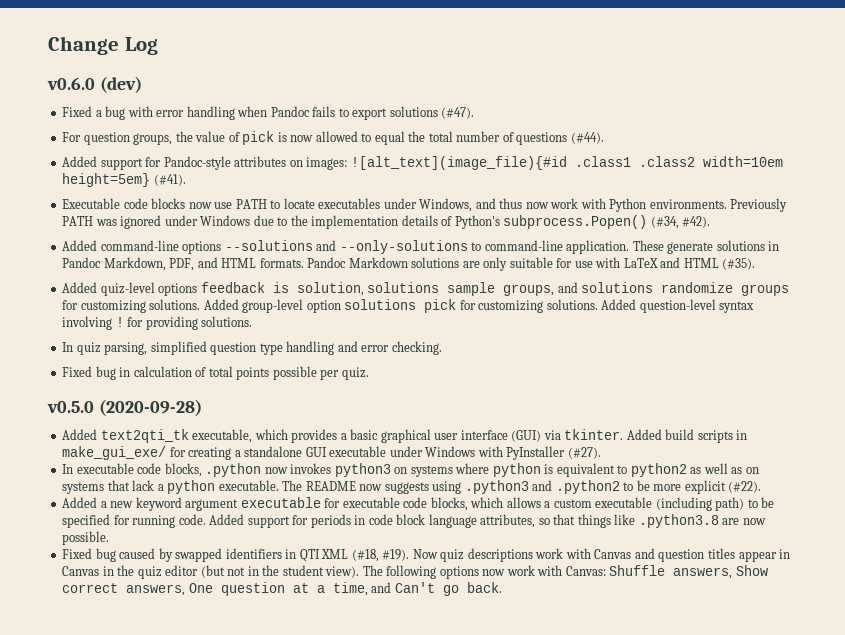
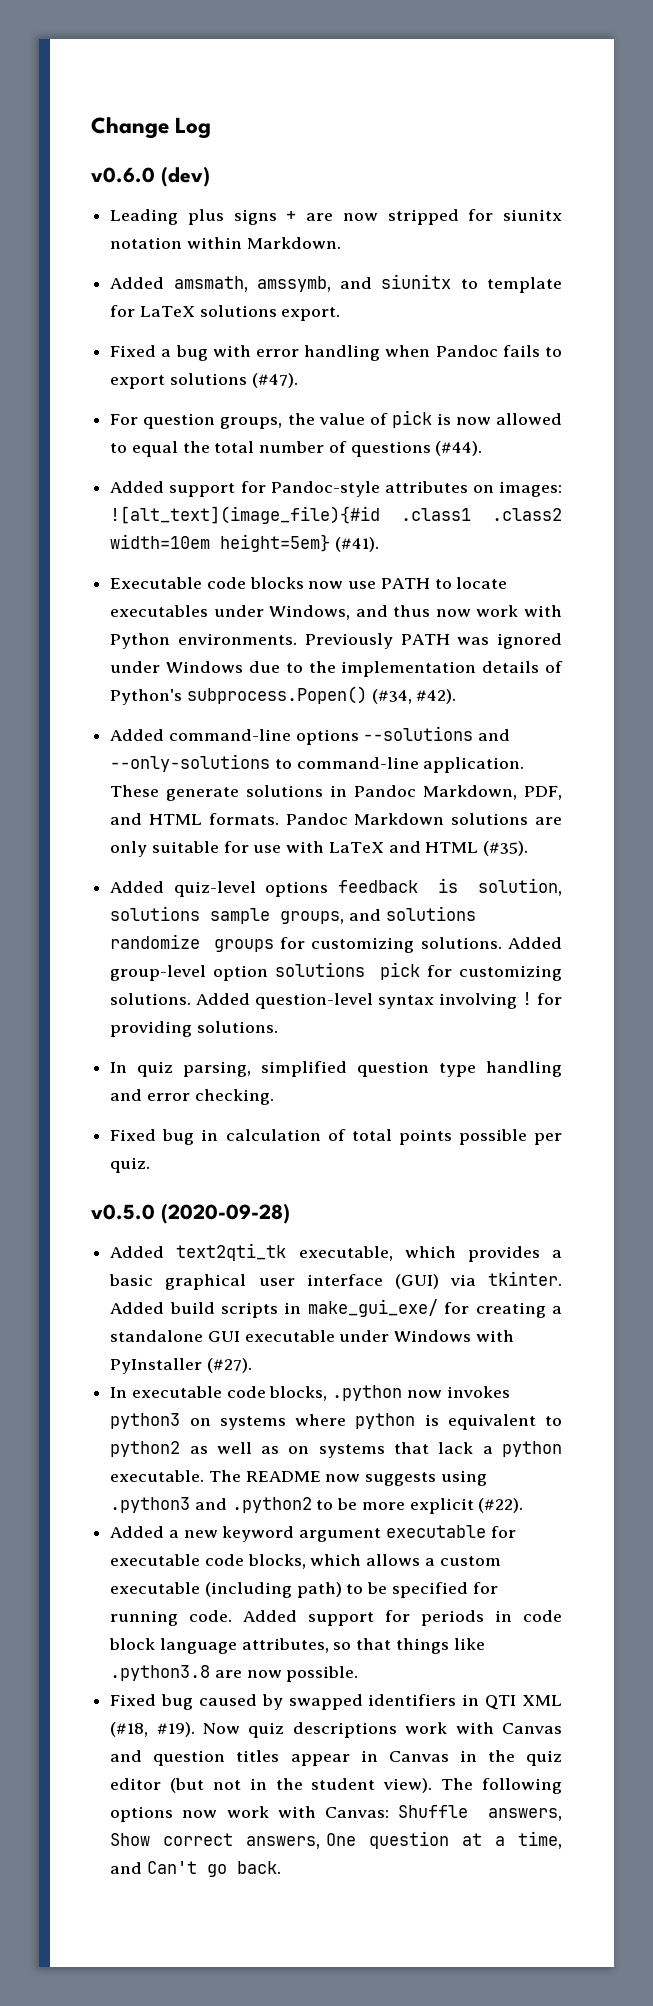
(142, 84) none -> [110,209,562,225] [110,237,341,249] [110,274,563,293] [110,305,341,321] // Leading plus signs + are now stripped for siunitx notation within Markdown. // Added amsmath, amssymb, and siunitx to template for LaTeX solutions export.

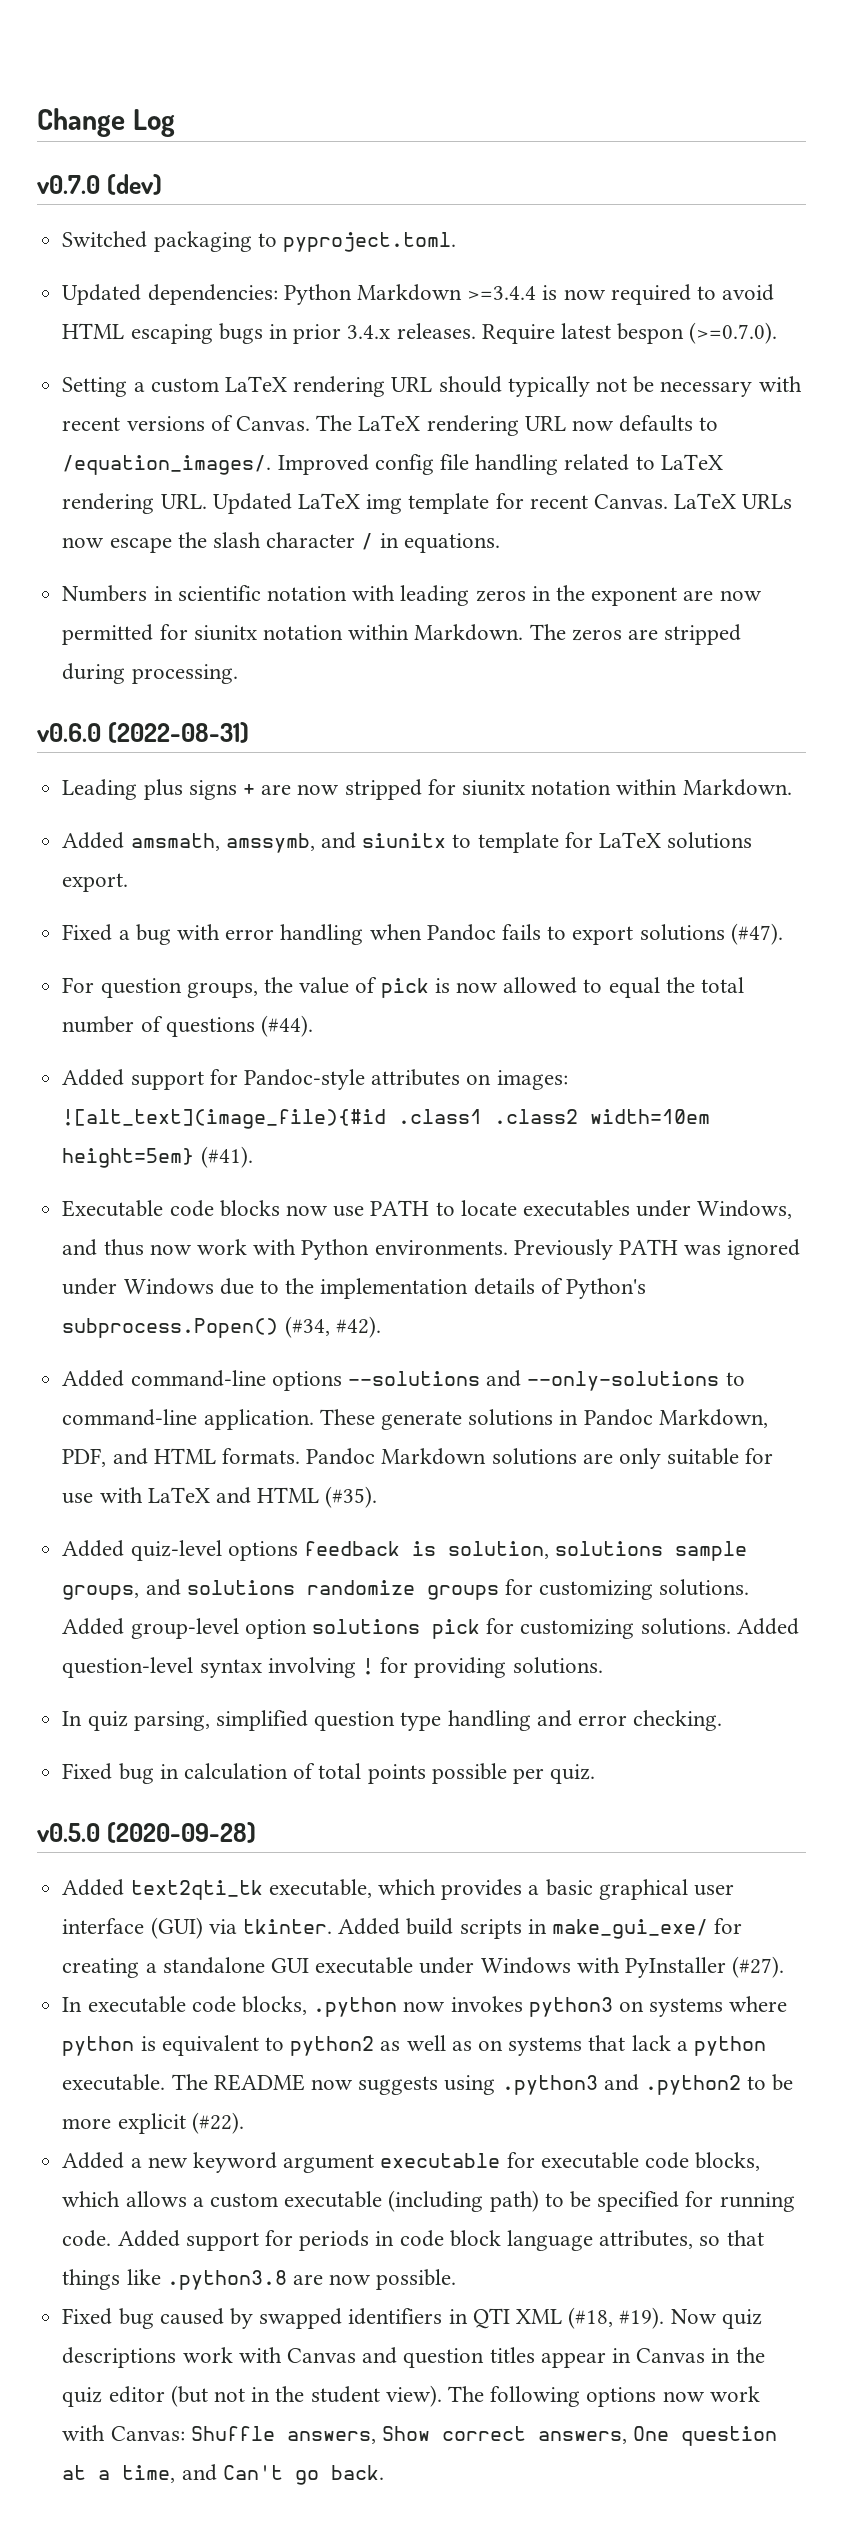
(212, 128) none -> [37,174,162,195] [62,231,456,252] [62,284,775,305] [62,322,778,344] [62,376,802,397] [62,415,719,436] [62,454,723,475] [62,493,793,514] [62,532,500,553] [62,585,762,606] [62,624,742,645] [62,663,238,684] // v0.7.0 (dev) // Switched packaging to pyproject.toml. // Updated dependencies: Python Markdown >=3.4.4 is now required to avoid HTML escaping bugs in prior 3.4.x releases. Require latest bespon (>=0.7.0). // Setting a custom LaTeX rendering URL should typically not be necessary with recent versions of Canvas. The LaTeX rendering URL now defaults to /equation_images/. Improved config file handling related to LaTeX rendering URL. Updated LaTeX img template for recent Canvas. LaTeX URLs now escape the slash character / in equations. // Numbers in scientific notation with leading zeros in the exponent are now permitted for siunitx notation within Markdown. The zeros are stripped during processing.
[161,166,210,187] (dev) -> [107,722,249,743] (2022-08-31)

